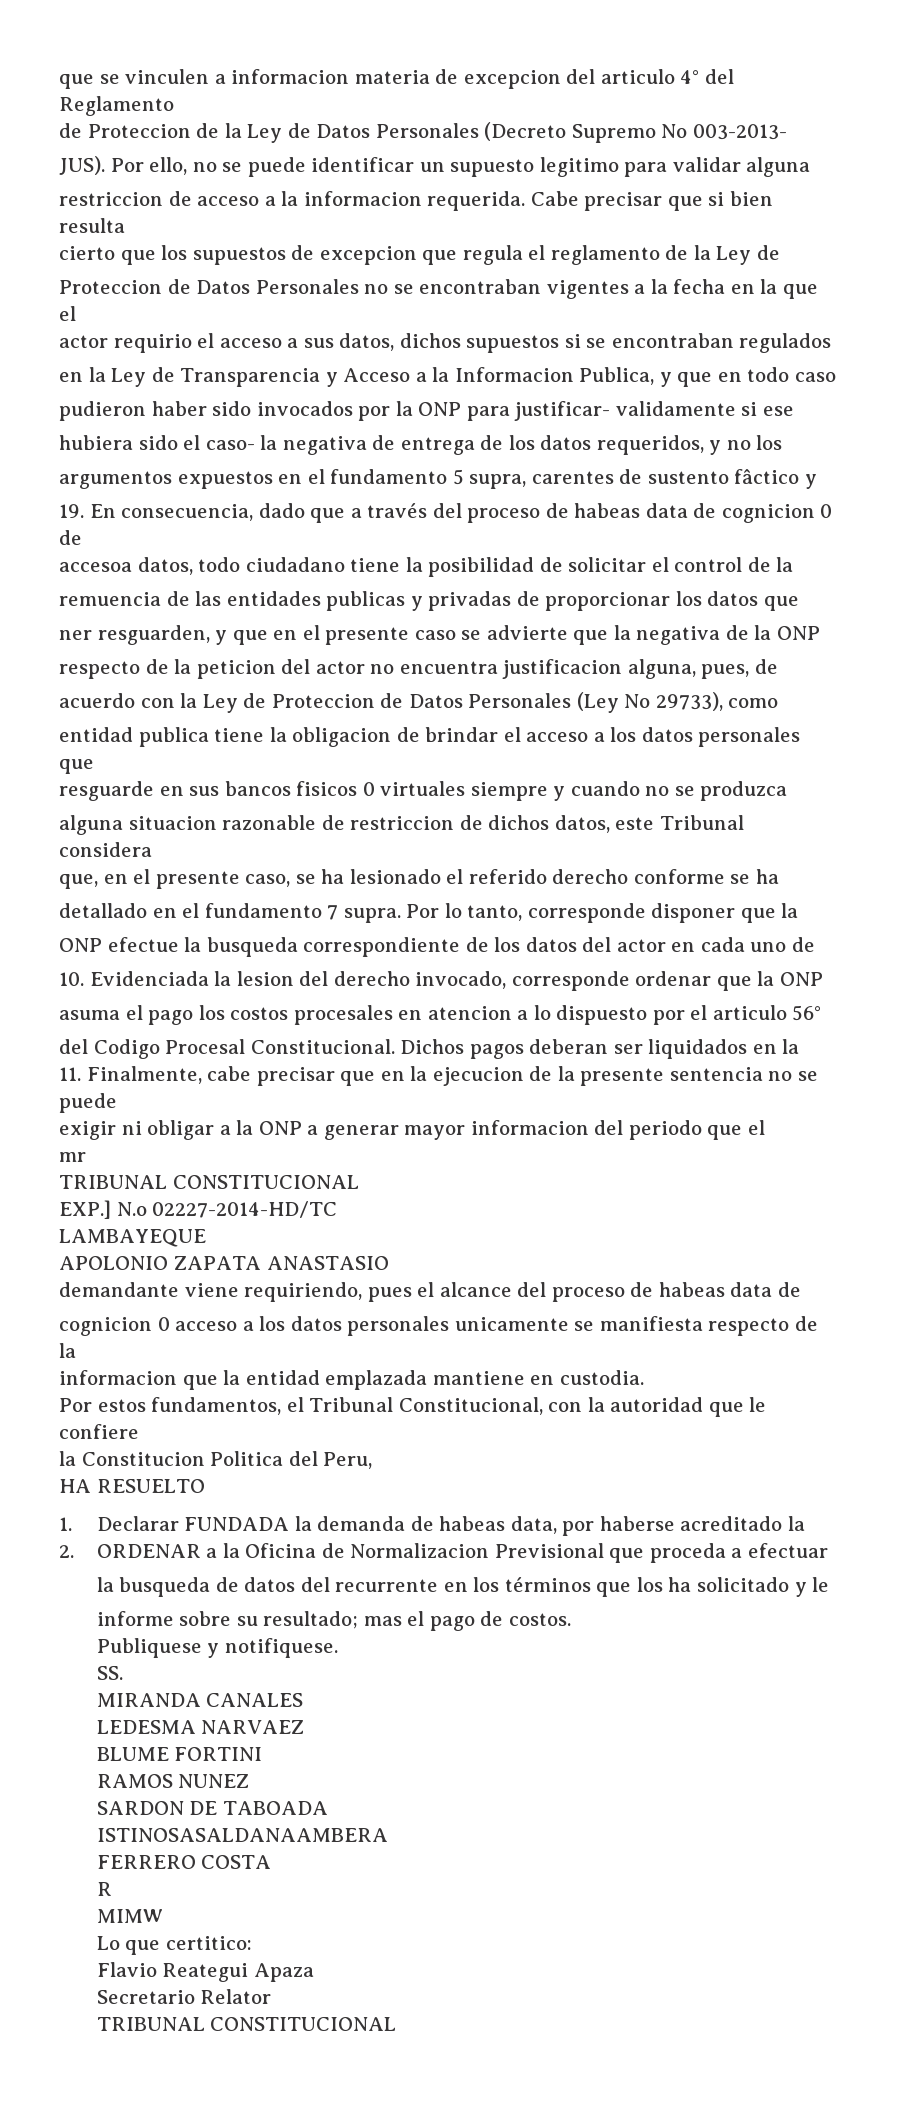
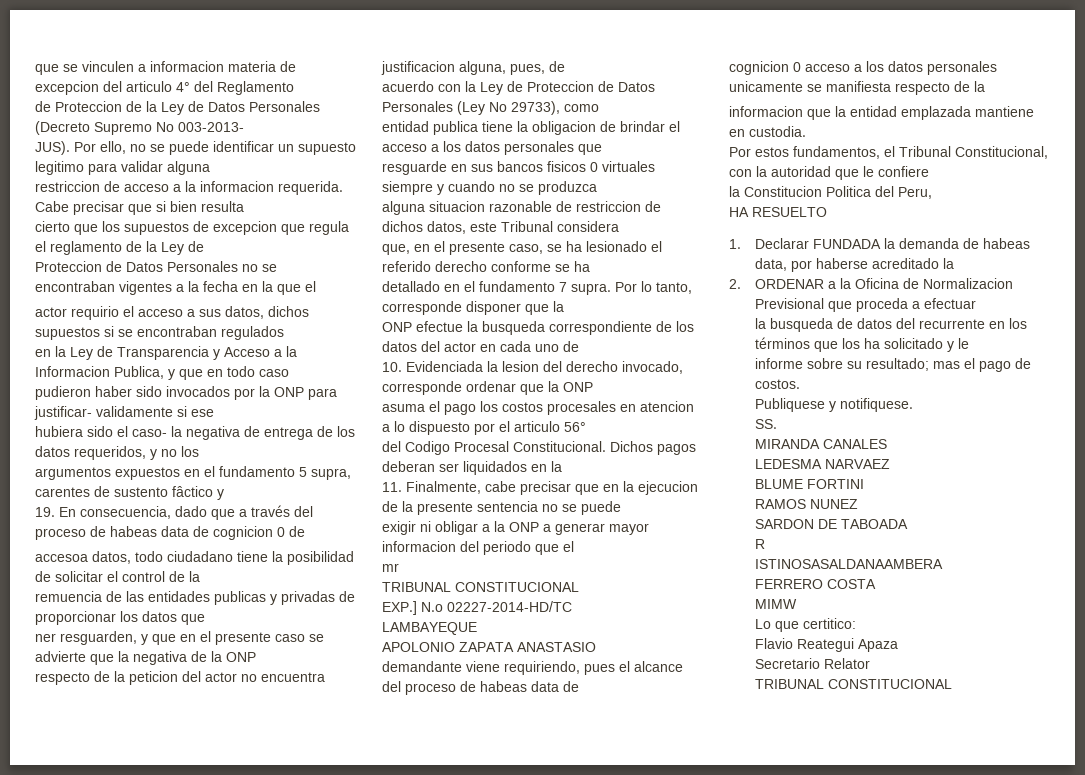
(328, 1808) none -> [754,539,765,549] // R
[96,1882,112,1896] // R -> (876, 584) none

